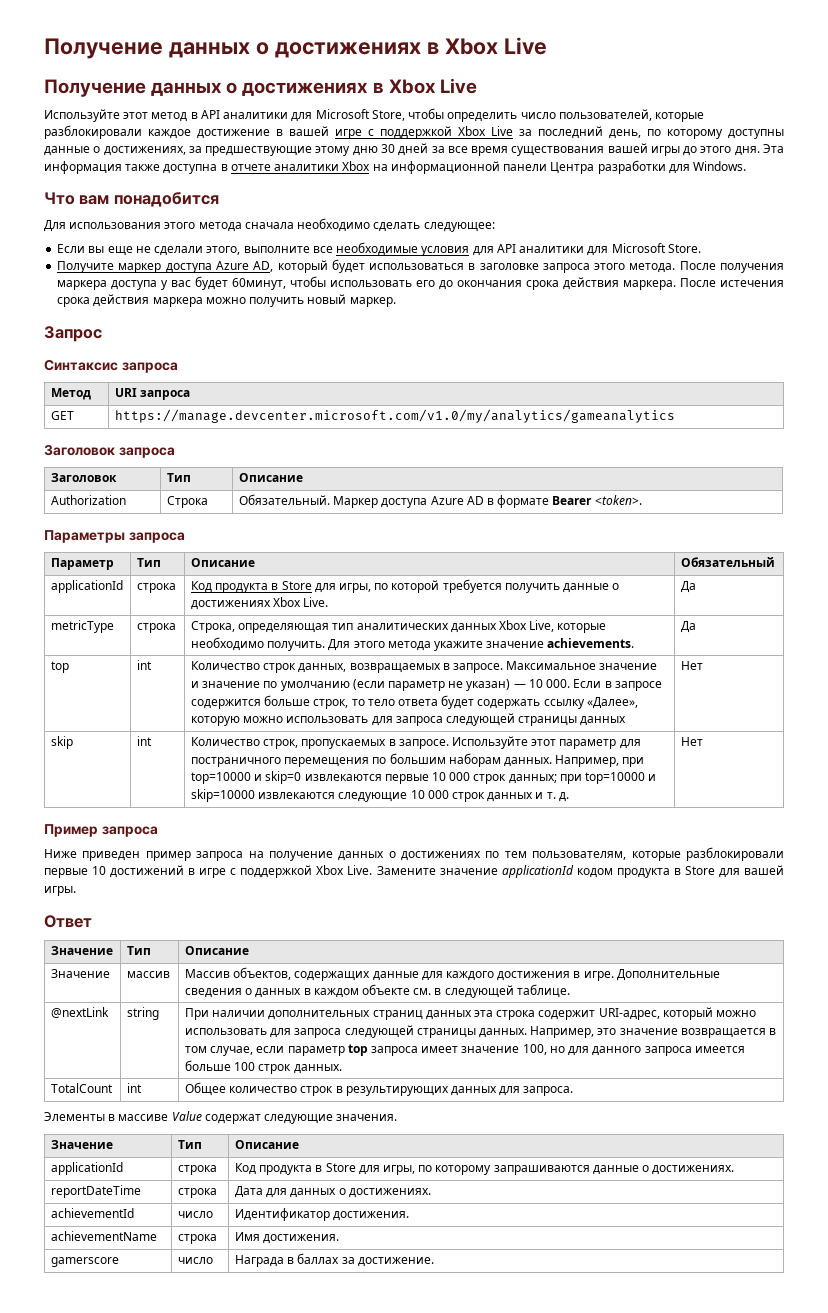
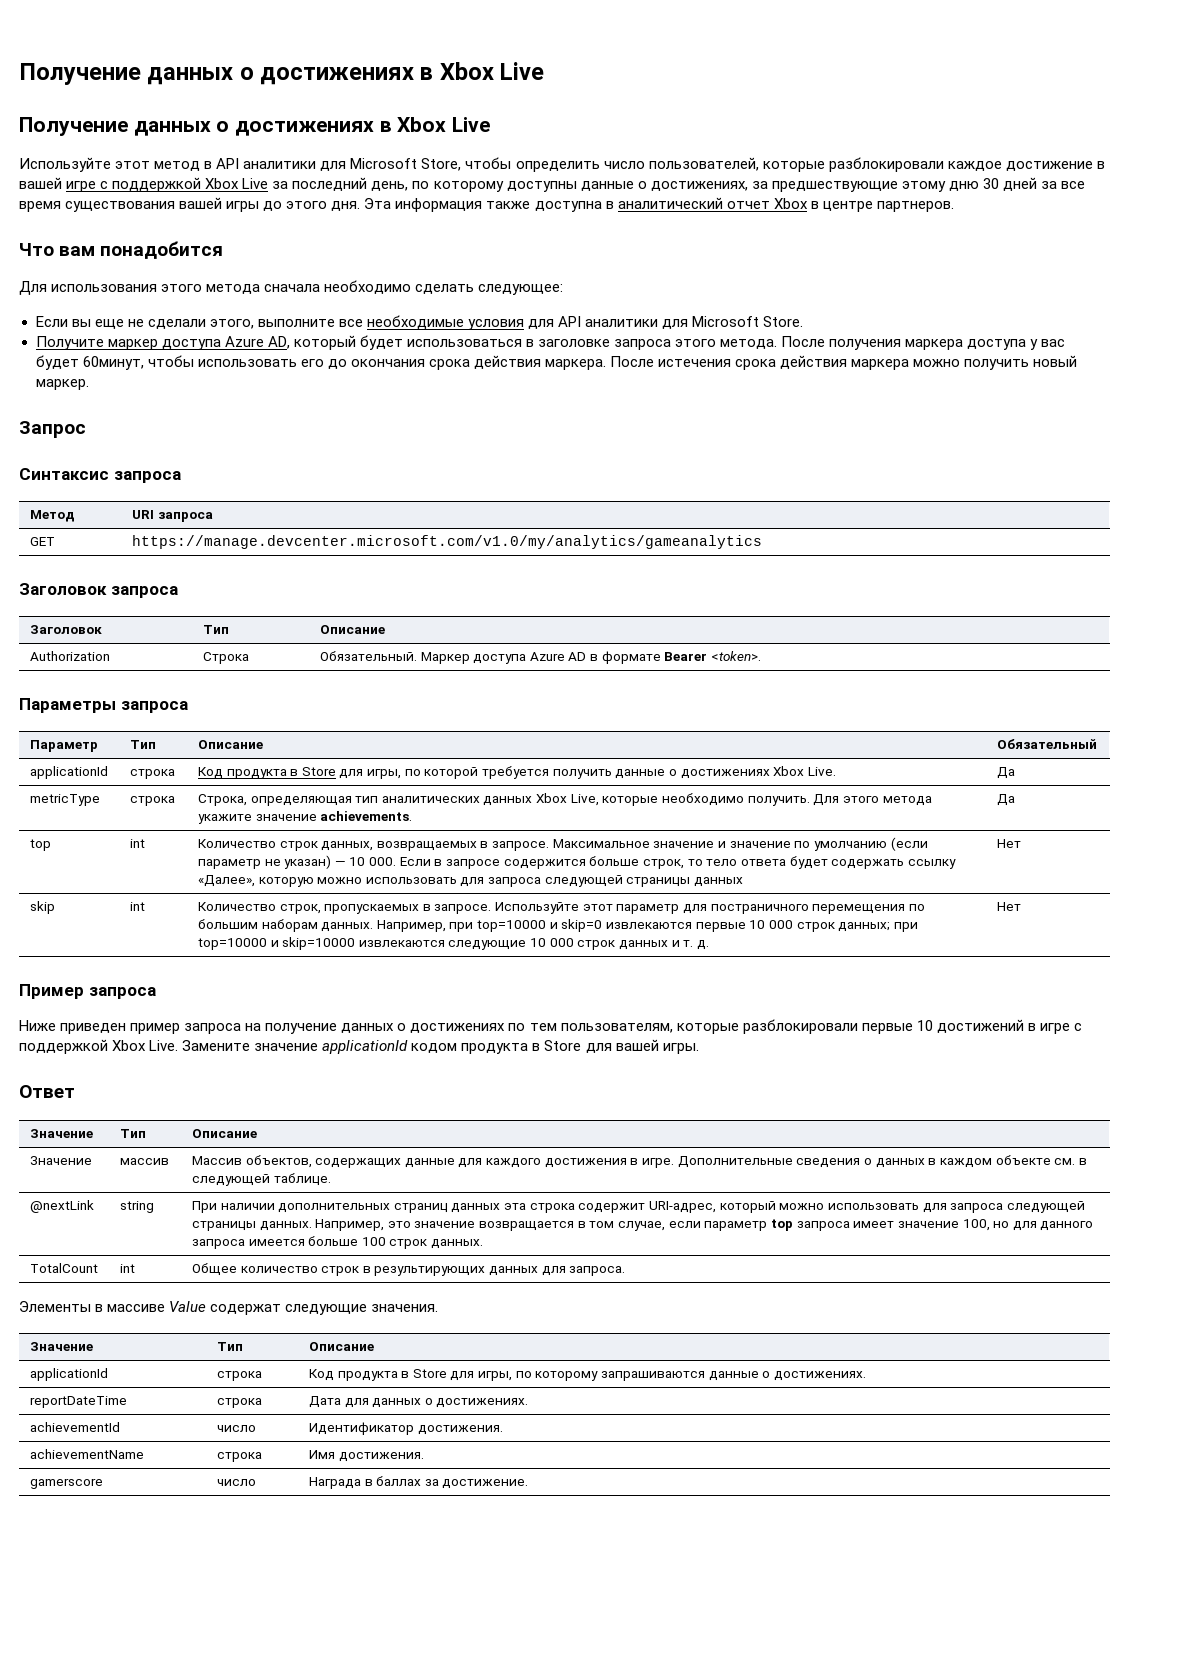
[230,160,747,174] отчете аналитики Xbox на информационной панели Центра разработки для Windows. -> [617,197,954,212] аналитический отчет Xbox в центре партнеров.

